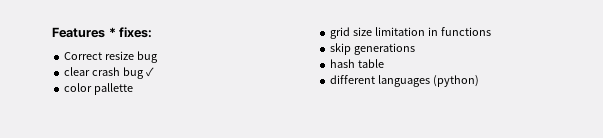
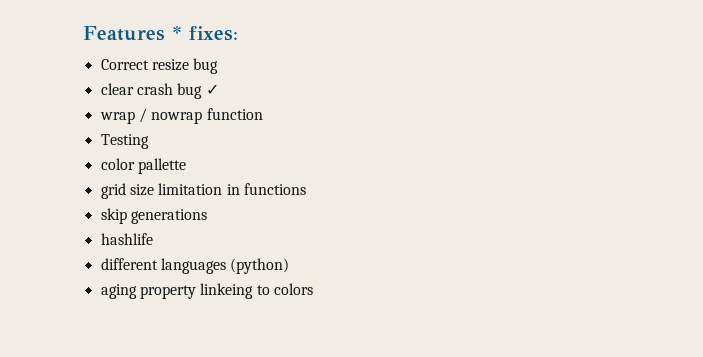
(155, 72) none -> [99,108,263,124] [100,134,149,149] // wrap / nowrap function // Testing
[330,59,385,68] hash table -> [100,233,153,245] hashlife
(480, 81) none -> [100,283,313,299] // aging property linkeing to colors

